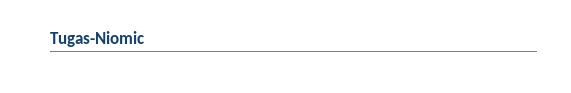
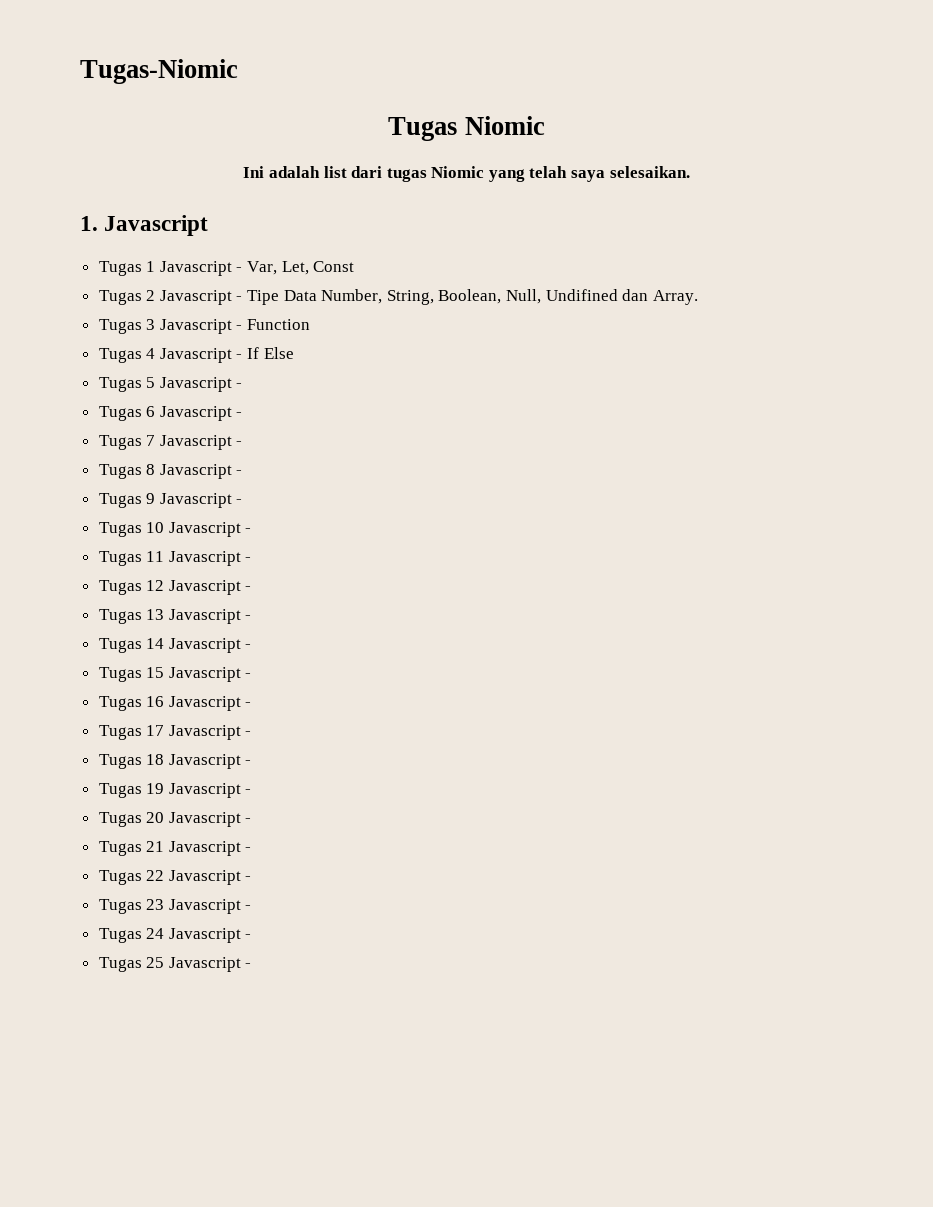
(144, 39) none -> [388,116,545,141] [243,166,690,182] [80,215,209,236] [98,261,355,276] [98,289,698,305] [98,319,311,334] [98,347,294,363] [98,377,243,392] [98,406,243,421] [98,435,243,450] [98,464,243,479] [98,493,243,508] [98,522,252,537] [98,551,252,566] [98,580,252,595] [98,609,252,624] [98,638,252,653] [98,667,252,682] [98,696,252,711] [98,725,252,740] [98,754,252,769] [98,783,252,798] [98,812,252,827] [98,841,252,856] [98,870,252,885] [98,899,252,914] [98,928,252,943] [98,957,252,972] // Tugas Niomic // Ini adalah list dari tugas Niomic yang telah saya selesaikan. // 1. Javascript // Tugas 1 Javascript - Var, Let, Const // Tugas 2 Javascript - Tipe Data Number, String, Boolean, Null, Undifined dan Array. // Tugas 3 Javascript - Function // Tugas 4 Javascript - If Else // Tugas 5 Javascript - // Tugas 6 Javascript - // Tugas 7 Javascript - // Tugas 8 Javascript - // Tugas 9 Javascript - // Tugas 10 Javascript - // Tugas 11 Javascript - // Tugas 12 Javascript - // Tugas 13 Javascript - // Tugas 14 Javascript - // Tugas 15 Javascript - // Tugas 16 Javascript - // Tugas 17 Javascript - // Tugas 18 Javascript - // Tugas 19 Javascript - // Tugas 20 Javascript - // Tugas 21 Javascript - // Tugas 22 Javascript - // Tugas 23 Javascript - // Tugas 24 Javascript - // Tugas 25 Javascript -

